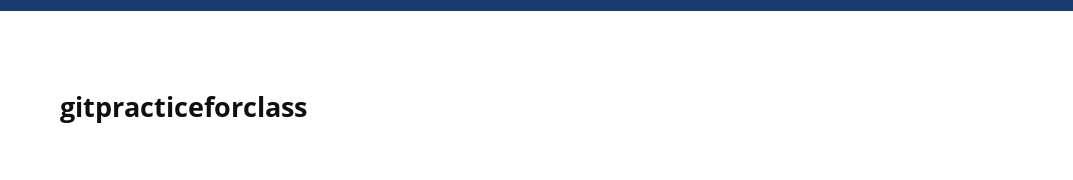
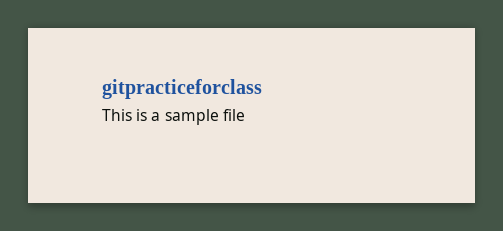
(307, 109) none -> [102,109,245,125] // This is a sample file

